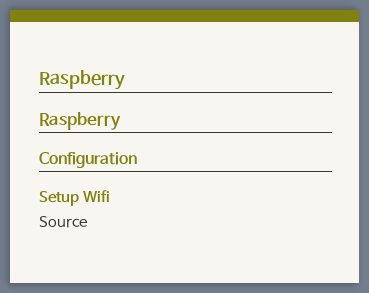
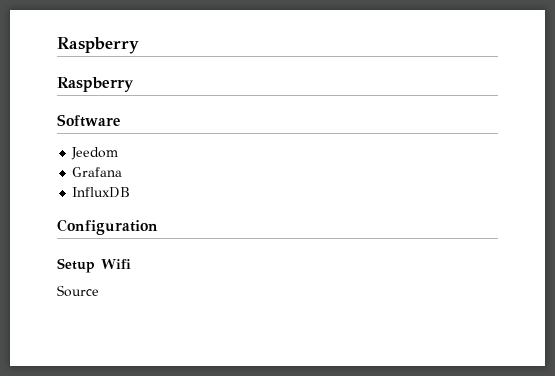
(121, 121) none -> [57,114,120,127] [71,147,119,160] [72,167,123,177] [72,187,131,198] // Software // Jeedom // Grafana // InfluxDB

